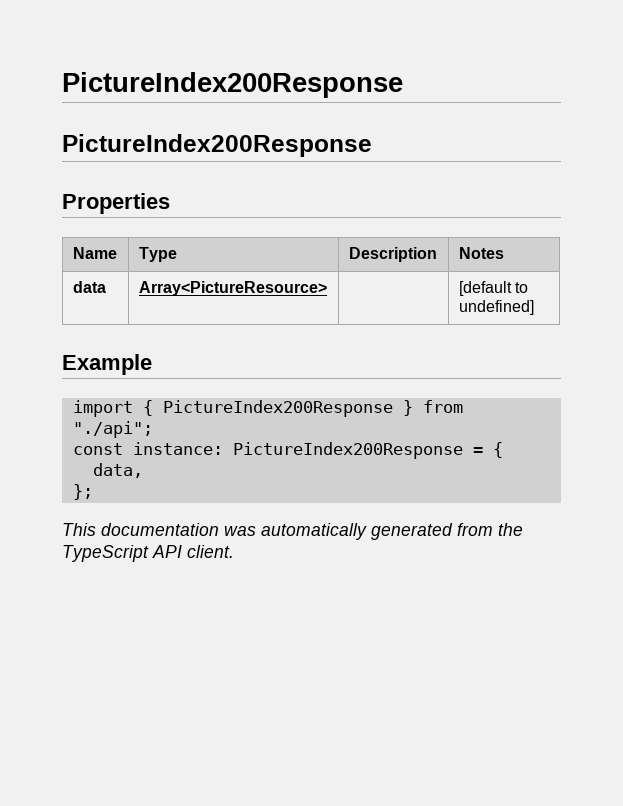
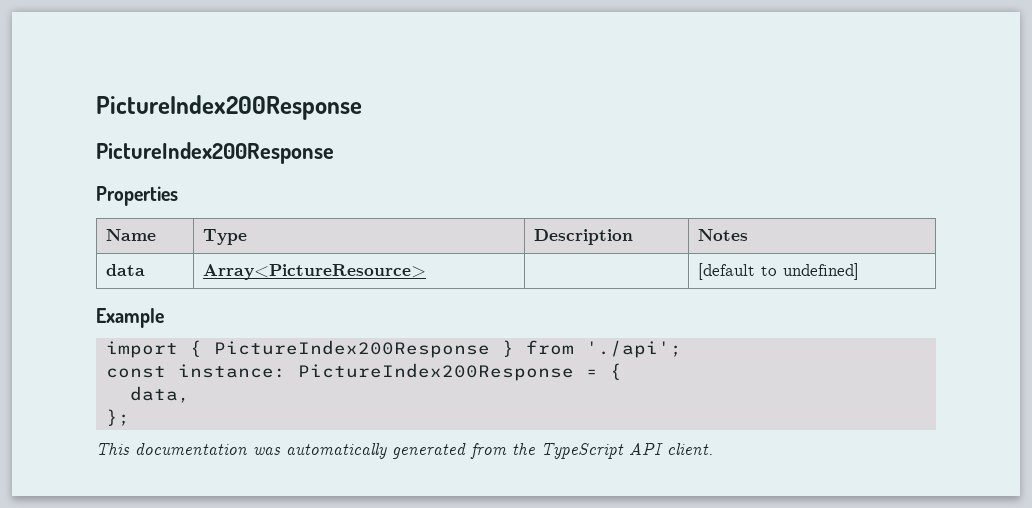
[72,421,153,438] "./api"; -> [585,340,682,358] './api';

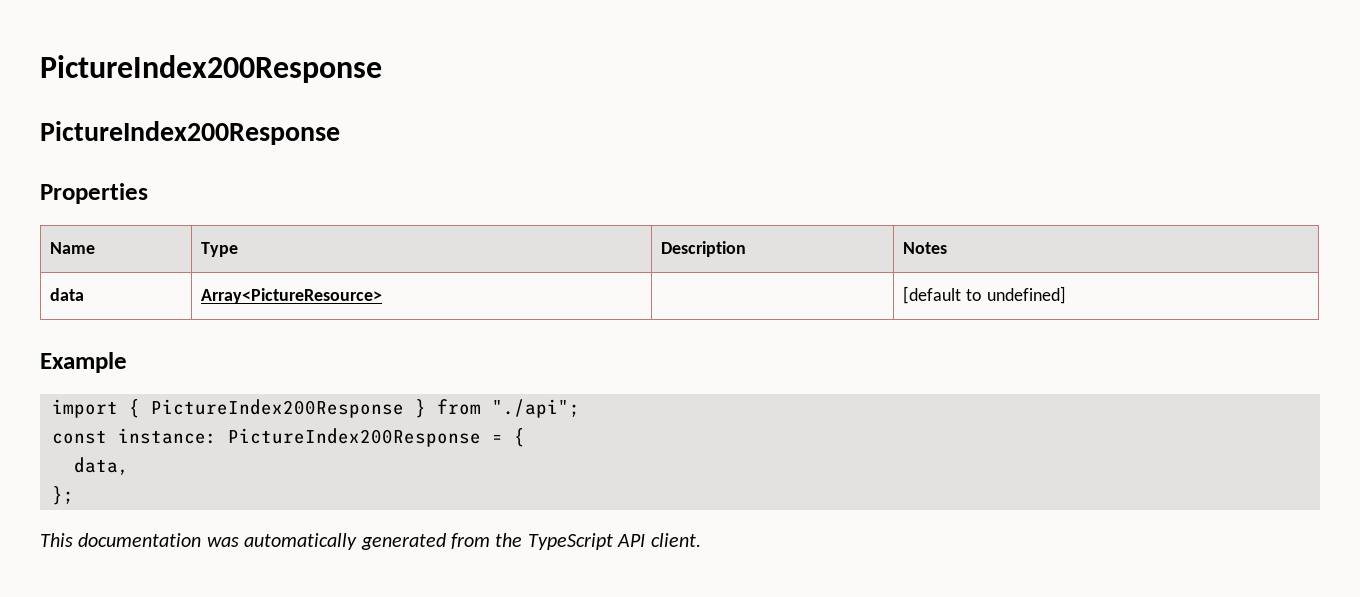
[585,340,682,358] './api'; -> [492,399,580,418] "./api";

